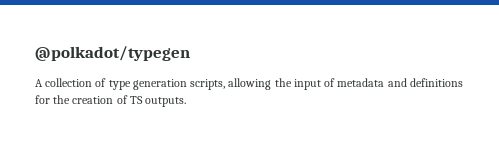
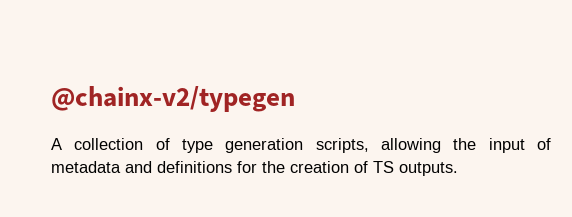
[35,46,190,61] @polkadot/typegen -> [51,86,295,112] @chainx-v2/typegen

